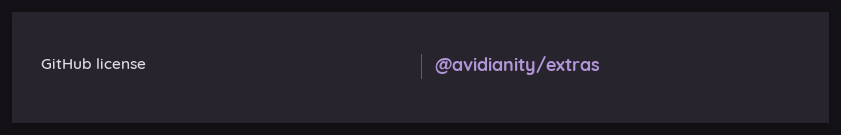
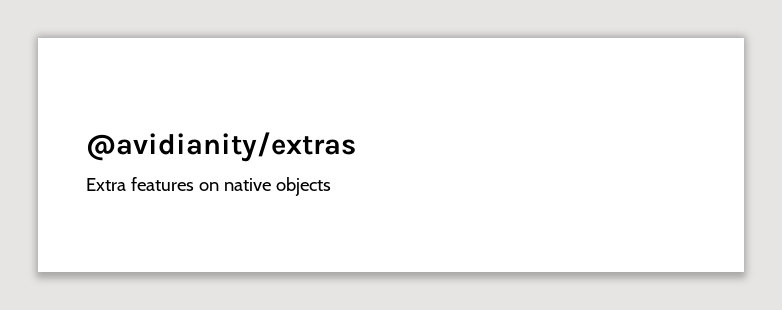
[41,58,147,69] [435,56,600,75] GitHub license // @avidianity/extras -> [86,132,356,162] [86,177,331,196] @avidianity/extras // Extra features on native objects

